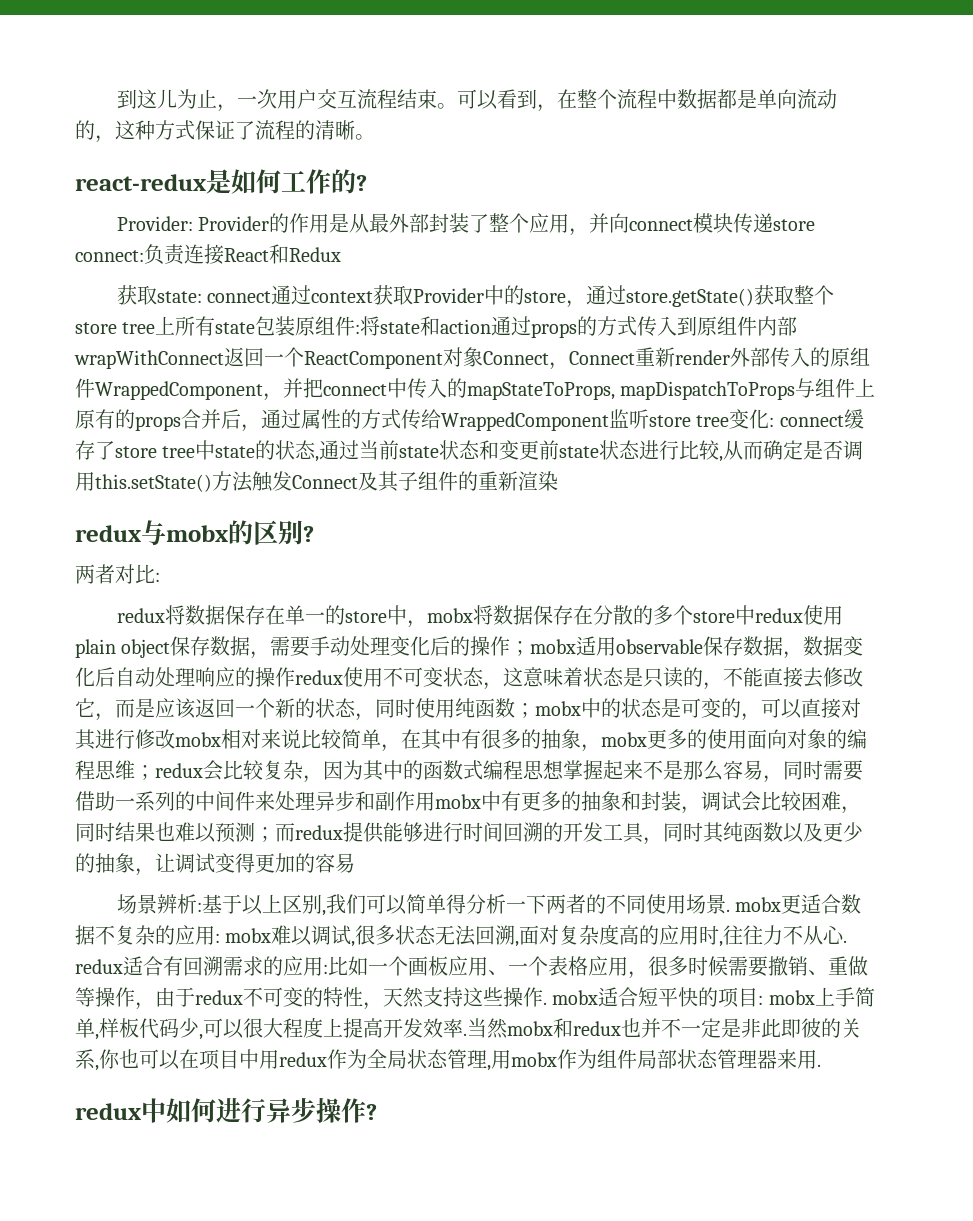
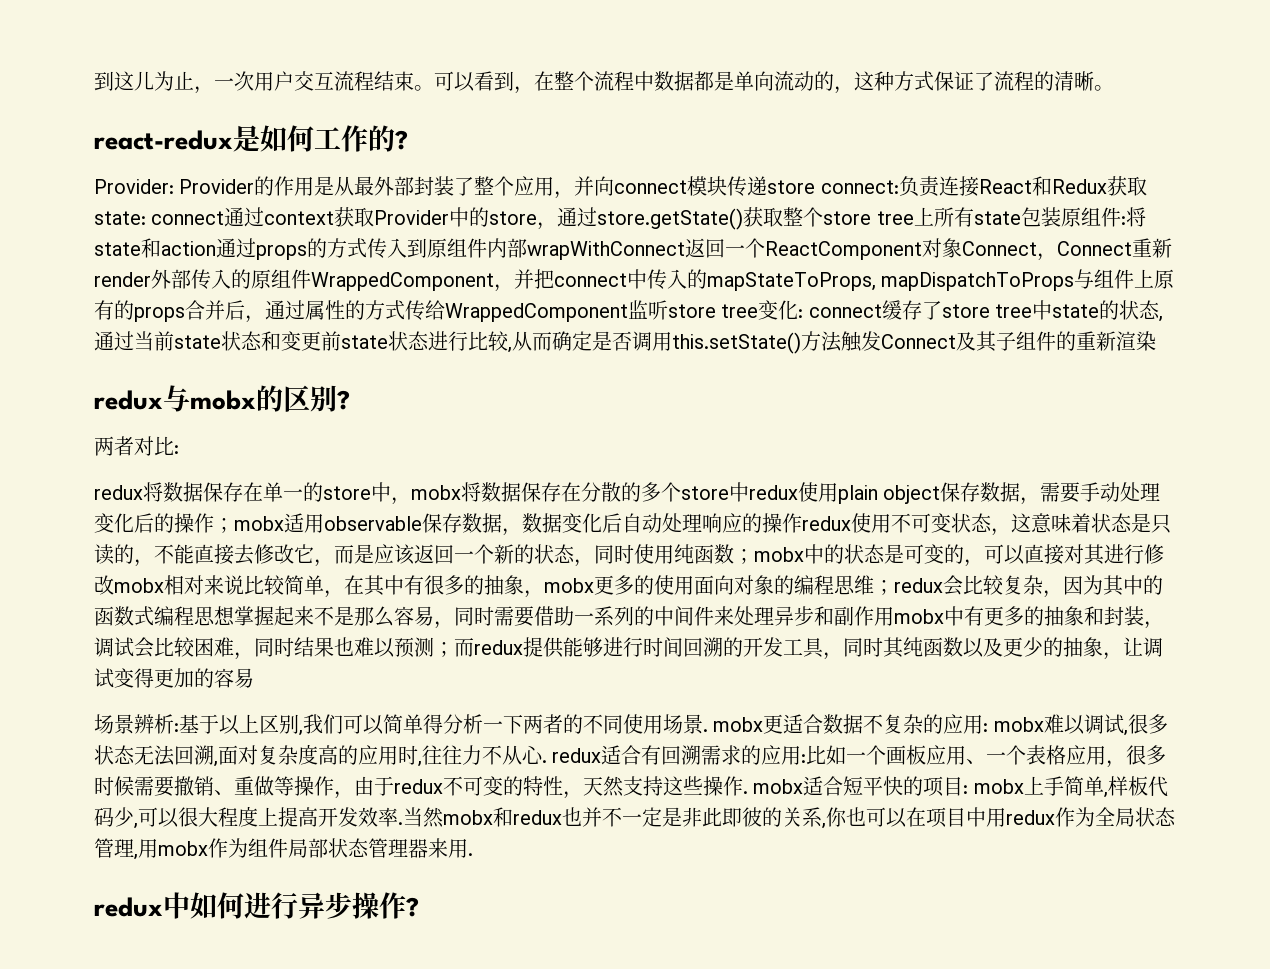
(341, 254) // -> (1107, 186) none

